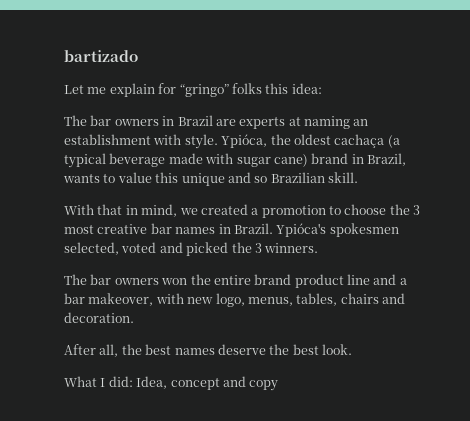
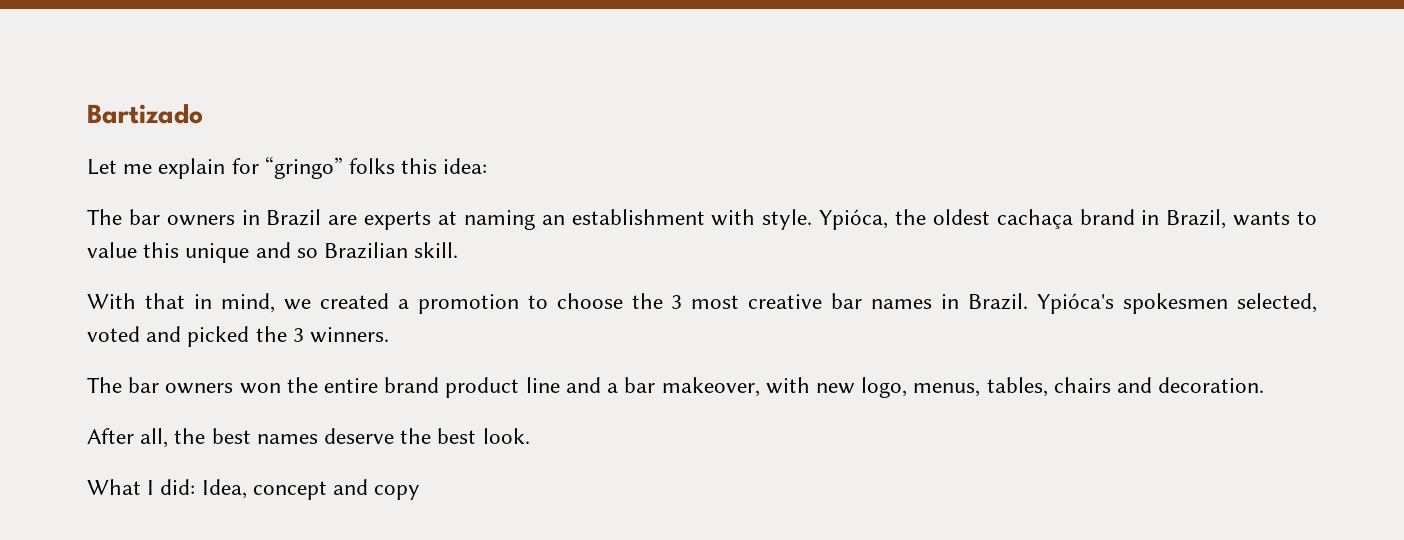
[64,50,138,62] bartizado -> [87,104,203,124] Bartizado
[387,135,400,148] [64,153,308,168] (a typical beverage made with sugar cane) -> (1073, 219) none

